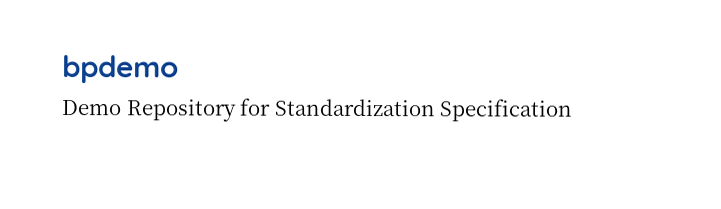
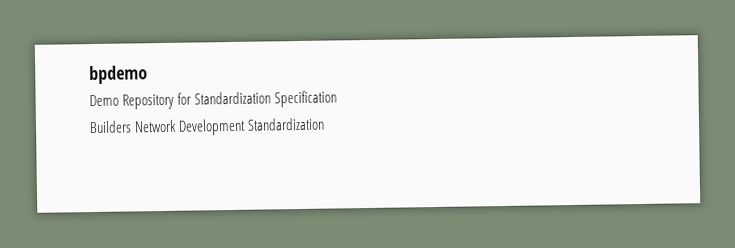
(574, 110) none -> [89,117,326,136] // Builders Network Development Standardization

